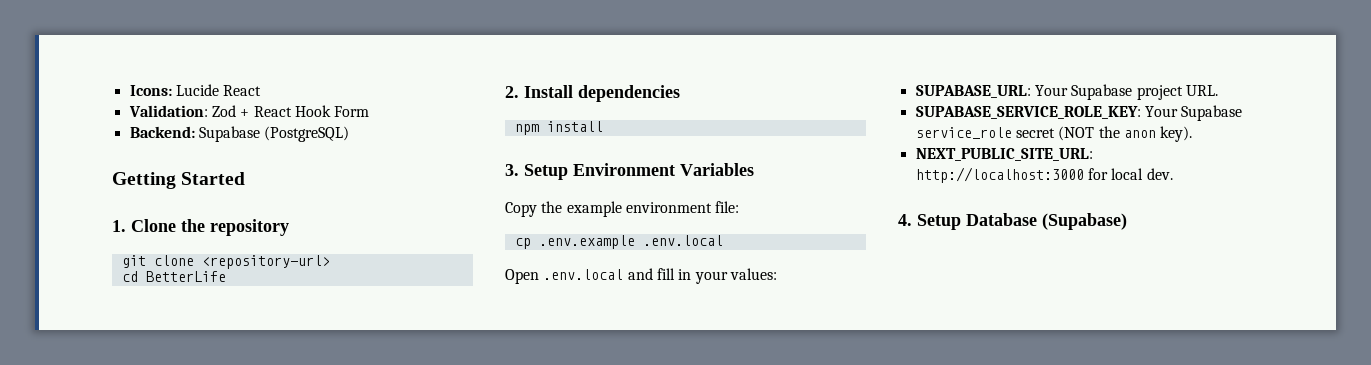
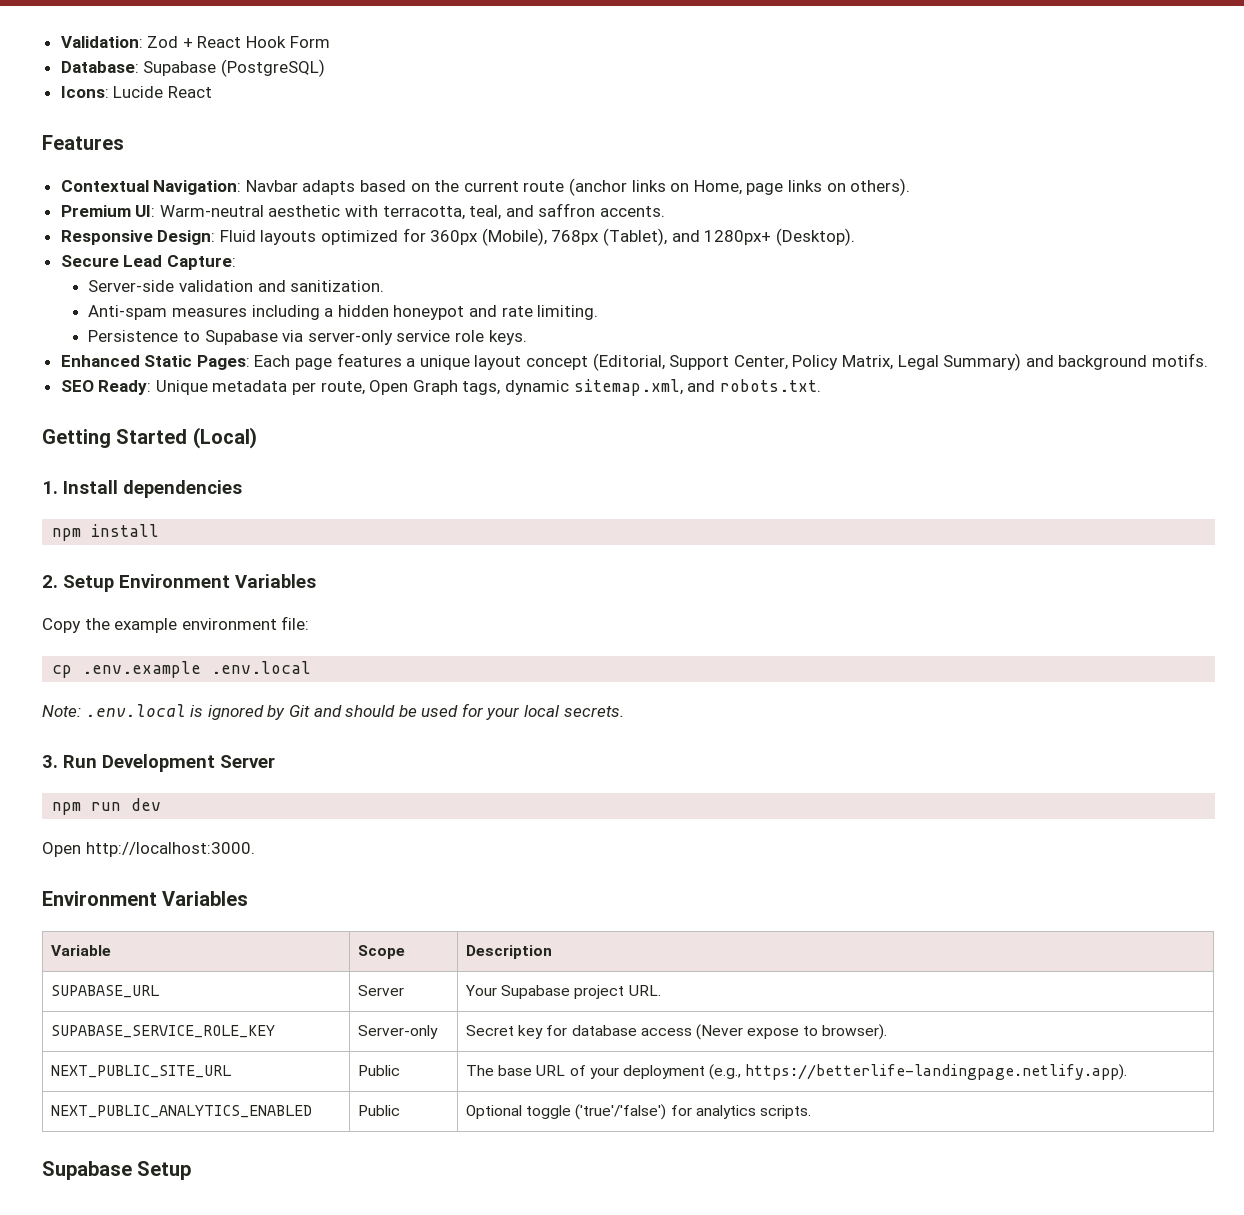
[129,84,262,96] Icons: Lucide React // -> (60, 42) none
[129,126,195,138] Backend: -> [60,61,139,73] Database:
(350, 134) none -> [60,86,212,98] [42,135,124,150] [60,178,911,196] [60,203,666,220] [60,228,855,246] [60,255,236,270] [88,280,385,292] [88,305,599,320] [88,330,527,345] [60,353,1208,371] [60,379,821,396] // Icons: Lucide React // Features // Contextual Navigation: Navbar adapts based on the current route (anchor links on Home, page links on others). // Premium UI: Warm-neutral aesthetic with terracotta, teal, and saffron accents. // Responsive Design: Fluid layouts optimized for 360px (Mobile), 768px (Tablet), and 1280px+ (Desktop). // Secure Lead Capture: // Server-side validation and sanitization. // Anti-spam measures including a hidden honeypot and rate limiting. // Persistence to Supabase via server-only service role keys. // Enhanced Static Pages: Each page features a unique layout concept (Editorial, Support Center, Policy Matrix, Legal Summary) and background motifs. // SEO Ready: Unique metadata per route, Open Graph tags, dynamic sitemap.xml, and robots.txt.
(246, 178) none -> [192,427,257,449] (Local)
[131,219,289,236] [121,255,330,269] [121,271,226,282] [505,86,519,98] Clone the repository // git clone <repository-url> // cd BetterLife // 2. -> (58, 487) none
[505,164,519,176] 3. -> [42,575,58,588] 2.
[505,268,777,284] [915,84,1218,100] [915,105,1243,121] [915,126,1193,142] [915,148,1093,161] [915,167,1173,183] [898,213,1127,230] Open .env.local and fill in your values: // SUPABASE_URL: Your Supabase project URL. // SUPABASE_SERVICE_ROLE_KEY: Your Supabase service_role secret (NOT the anon key). // NEXT_PUBLIC_SITE_URL: http://localhost:3000 for local dev. // 4. Setup Database (Supabase) -> [42,703,624,720] [42,754,275,772] [52,798,162,815] [42,842,255,857] [42,891,249,906] [50,945,111,956] [357,945,405,959] [465,945,552,959] [50,985,160,998] [357,985,404,996] [464,985,661,999] [50,1025,275,1038] [357,1025,438,1039] [465,1024,888,1040] [50,1065,232,1078] [357,1065,400,1076] [465,1064,1128,1080] [50,1105,312,1118] [357,1105,400,1116] [465,1104,811,1120] [42,1161,192,1180] Note: .env.local is ignored by Git and should be used for your local secrets. // 3. Run Development Server // npm run dev // Open http://localhost:3000. // Environment Variables // Variable | Scope | Description // SUPABASE_URL | Server | Your Supabase project URL. // SUPABASE_SERVICE_ROLE_KEY | Server-only | Secret key for database access (Never expose to browser). // NEXT_PUBLIC_SITE_URL | Public | The base URL of your deployment (e.g., https://betterlife-landingpage.netlify.app). // NEXT_PUBLIC_ANALYTICS_ENABLED | Public | Optional toggle ('true'/'false') for analytics scripts. // Supabase Setup

